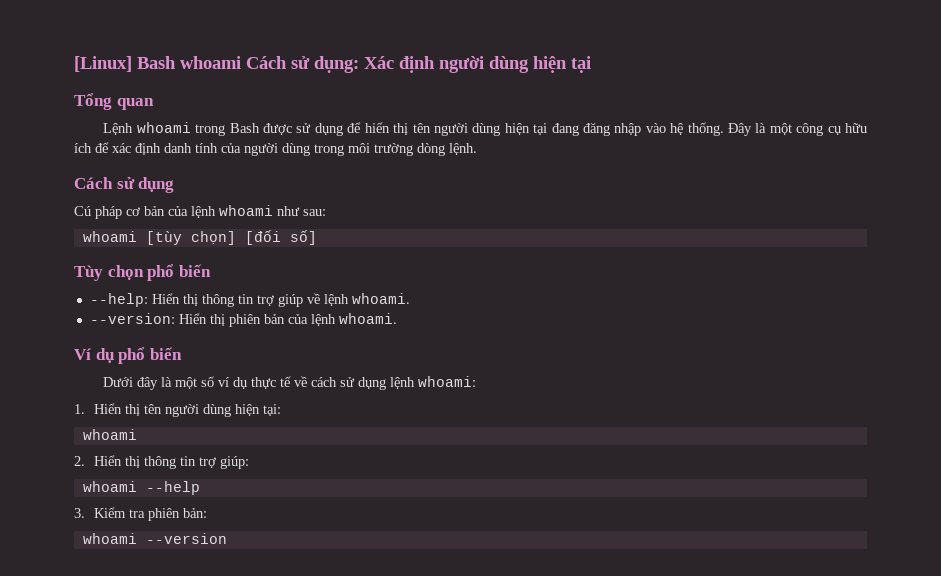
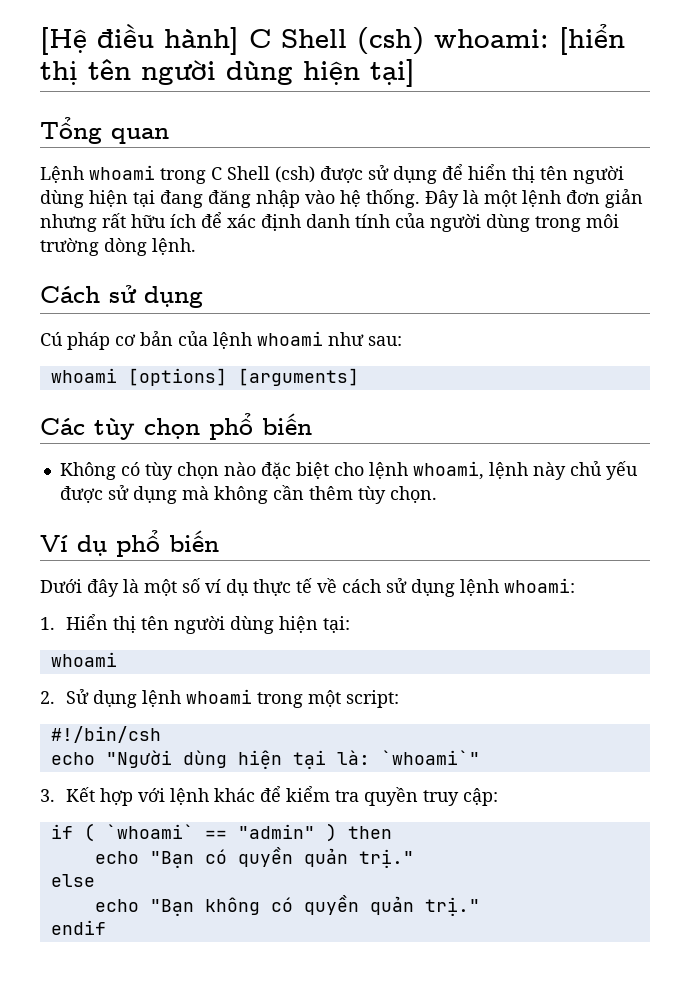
[74,56,591,73] [Linux] Bash whoami Cách sử dụng: Xác định người dùng hiện tại -> [40,24,625,55] [40,59,415,87] [Hệ điều hành] C Shell (csh) whoami: [hiển thị tên người dùng hiện tại]
[229,123,260,133] Bash -> [211,166,315,183] C Shell (csh)
[796,123,841,136] công cụ -> [522,189,643,208] [40,213,126,232] lệnh đơn giản nhưng rất
[145,230,317,245] [74,264,211,281] [89,293,410,307] [89,313,397,327] [tùy chọn] [đối số] // Tùy chọn phổ biến // --help: Hiển thị thông tin trợ giúp về lệnh whoami. // --version: Hiển thị phiên bản của lệnh whoami. -> [127,368,359,386] [40,413,312,440] [59,461,638,480] [59,485,437,504] [options] [arguments] // Các tùy chọn phổ biến // Không có tùy chọn nào đặc biệt cho lệnh whoami, lệnh này chủ yếu được sử dụng mà không cần thêm tùy chọn.
[94,455,250,469] [82,481,200,495] [74,507,208,521] [82,533,227,544] Hiển thị thông tin trợ giúp: // whoami --help // 3. Kiểm tra phiên bản: // whoami --version -> [65,689,399,708] [50,726,161,743] [50,750,480,769] [40,786,498,806] [50,823,392,842] [94,847,414,868] [50,874,95,887] [94,895,480,916] [50,920,106,935] Sử dụng lệnh whoami trong một script: // #!/bin/csh // echo "Người dùng hiện tại là: `whoami`" // 3. Kết hợp với lệnh khác để kiểm tra quyền truy cập: // if ( `whoami` == "admin" ) then // echo "Bạn có quyền quản trị." // else // echo "Bạn không có quyền quản trị." // endif

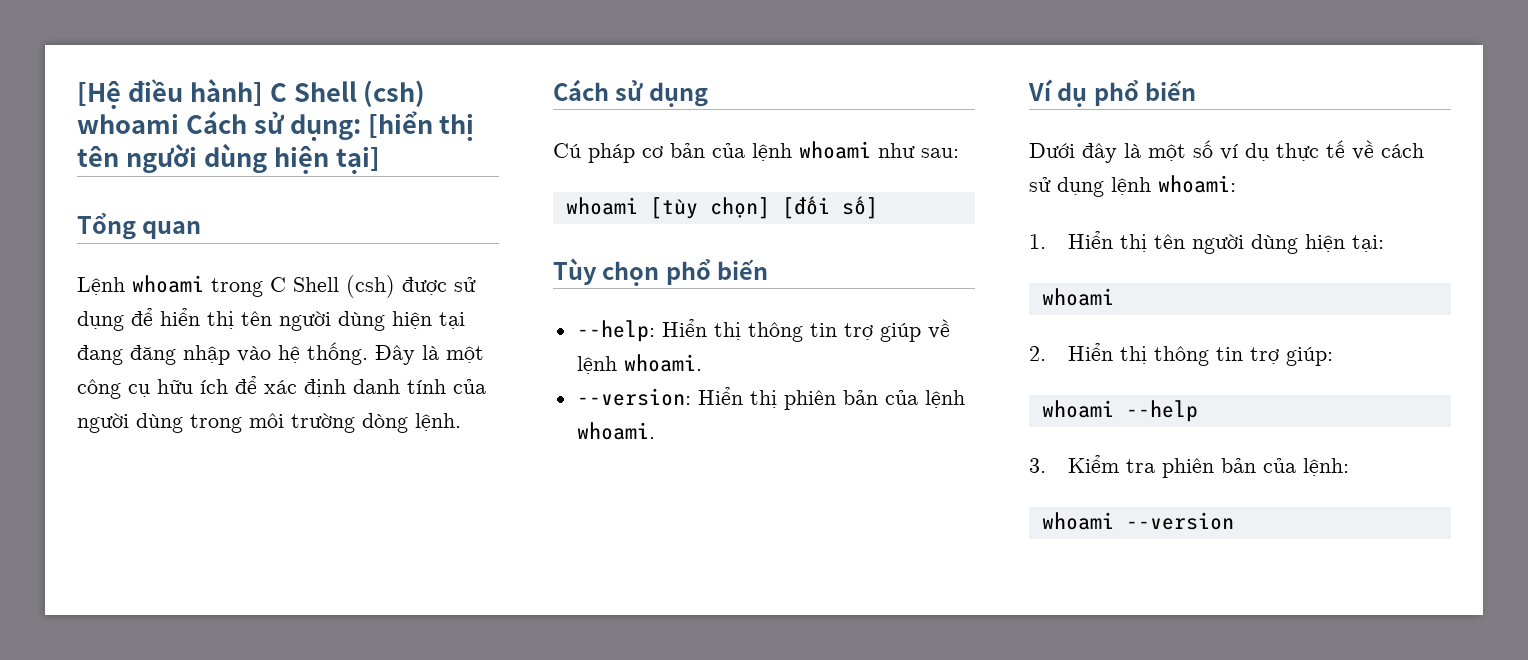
[434,29,549,48] whoami: -> [77,111,361,141] whoami Cách sử dụng:
[522,189,643,208] [40,213,126,232] lệnh đơn giản nhưng rất -> [77,379,150,399] công cụ
[127,368,359,386] [40,413,312,440] [59,461,638,480] [59,485,437,504] [options] [arguments] // Các tùy chọn phổ biến // Không có tùy chọn nào đặc biệt cho lệnh whoami, lệnh này chủ yếu được sử dụng mà không cần thêm tùy chọn. -> [649,196,878,219] [553,258,769,286] [576,319,950,342] [576,354,702,374] [576,387,965,410] [576,422,655,440] [tùy chọn] [đối số] // Tùy chọn phổ biến // --help: Hiển thị thông tin trợ giúp về lệnh whoami. // --version: Hiển thị phiên bản của lệnh whoami.
[65,689,399,708] [50,726,161,743] [50,750,480,769] [40,786,498,806] [50,823,392,842] [94,847,414,868] [50,874,95,887] [94,895,480,916] [50,920,106,935] Sử dụng lệnh whoami trong một script: // #!/bin/csh // echo "Người dùng hiện tại là: `whoami`" // 3. Kết hợp với lệnh khác để kiểm tra quyền truy cập: // if ( `whoami` == "admin" ) then // echo "Bạn có quyền quản trị." // else // echo "Bạn không có quyền quản trị." // endif -> [1067,343,1333,366] [1041,400,1198,422] [1029,455,1349,478] [1041,512,1234,530] Hiển thị thông tin trợ giúp: // whoami --help // 3. Kiểm tra phiên bản của lệnh: // whoami --version

